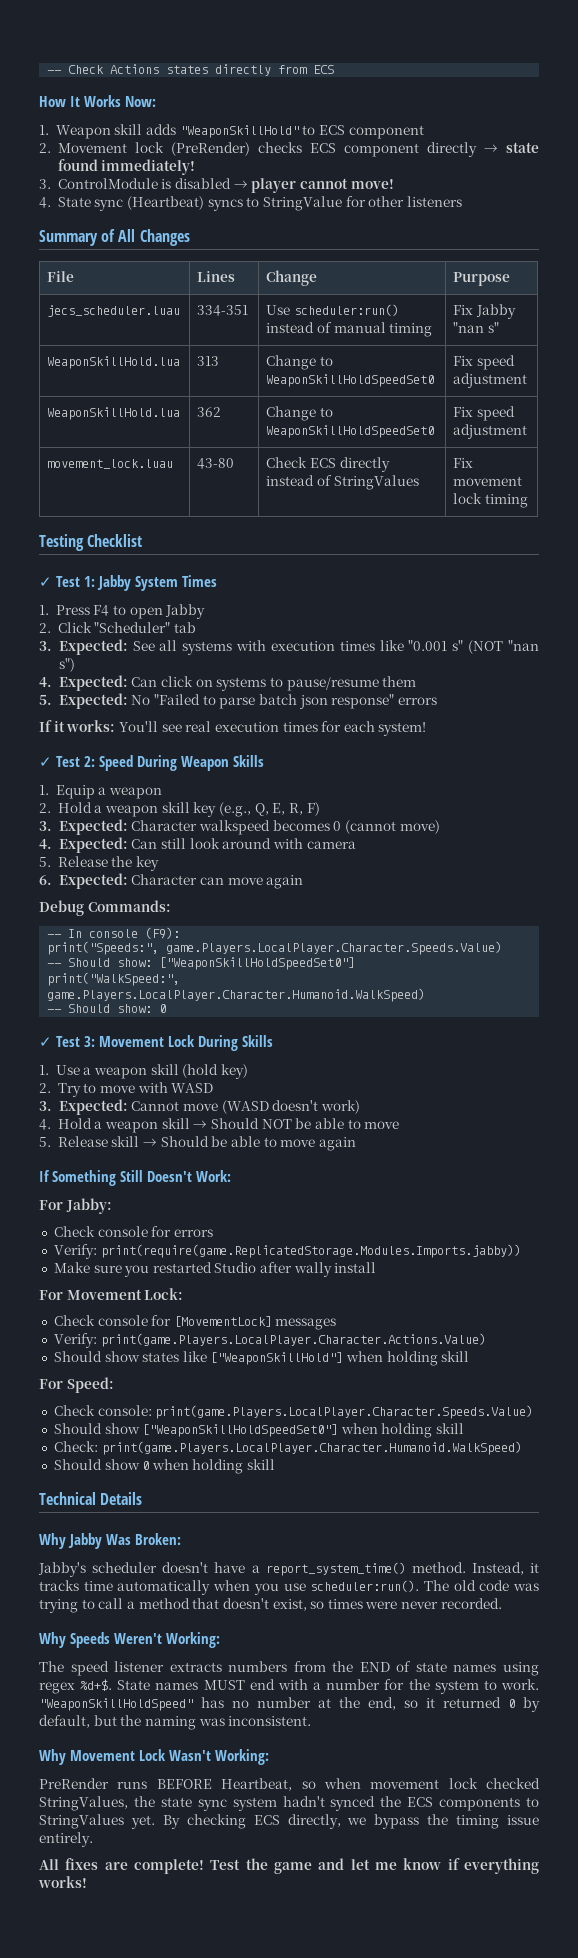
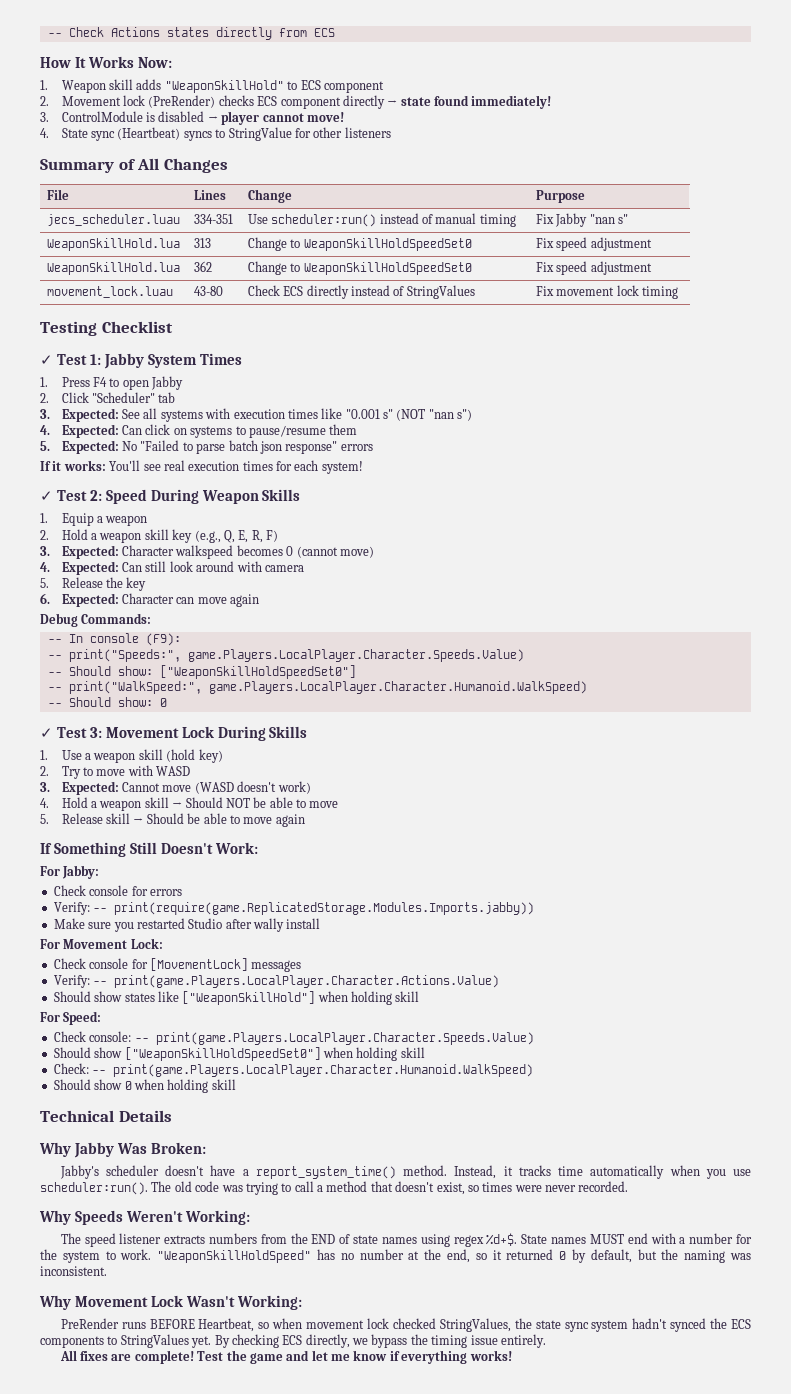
(181, 933) none -> [47,655,62,659] --
(356, 963) none -> [47,687,62,691] --
(97, 1251) none -> [93,908,108,912] --
(97, 1340) none -> [93,981,108,985] --
(152, 1410) none -> [134,1038,149,1042] --
(98, 1446) none -> [92,1070,107,1074] --

